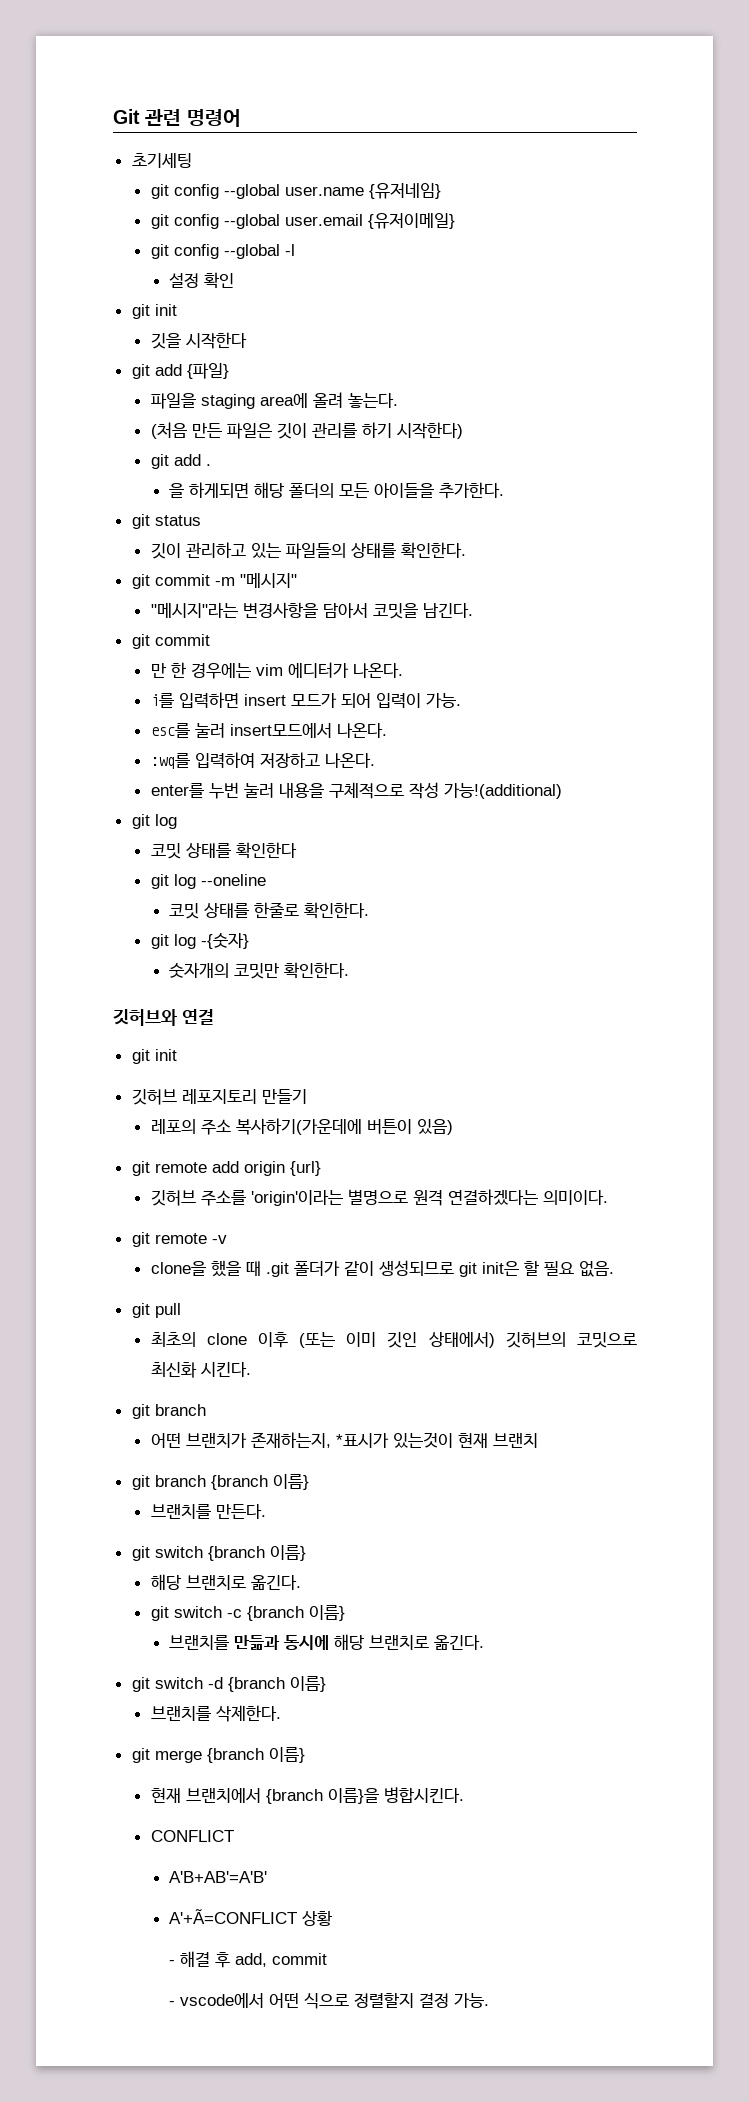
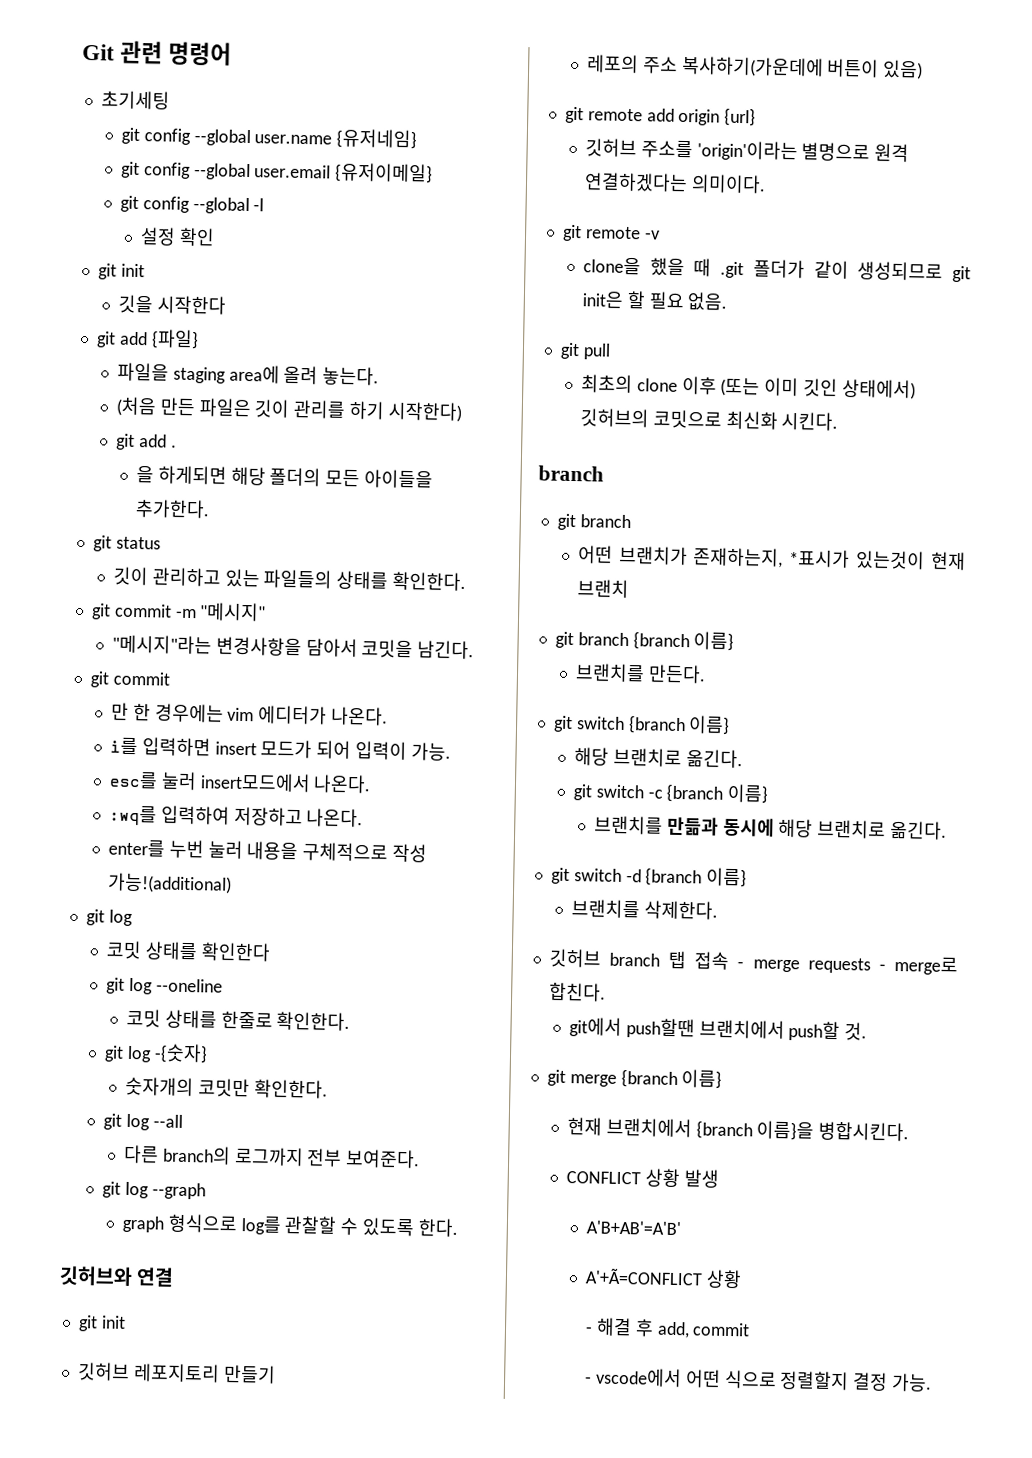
(350, 970) none -> [102,1113,183,1131] [122,1144,421,1169] [101,1181,206,1200] [121,1213,459,1238] // git log --all // 다른 branch의 로그까지 전부 보여준다. // git log --graph // graph 형식으로 log를 관찰할 수 있도록 한다.
(251, 1369) none -> [538,465,604,482] // branch
(281, 1713) none -> [548,948,958,976] [548,982,606,1002] [568,1017,868,1041] // 깃허브 branch 탭 접속 - merge requests - merge로 합친다. // git에서 push할땐 브랜치에서 push할 것.
(234, 1836) none -> [644,1168,719,1188] 상황 발생

